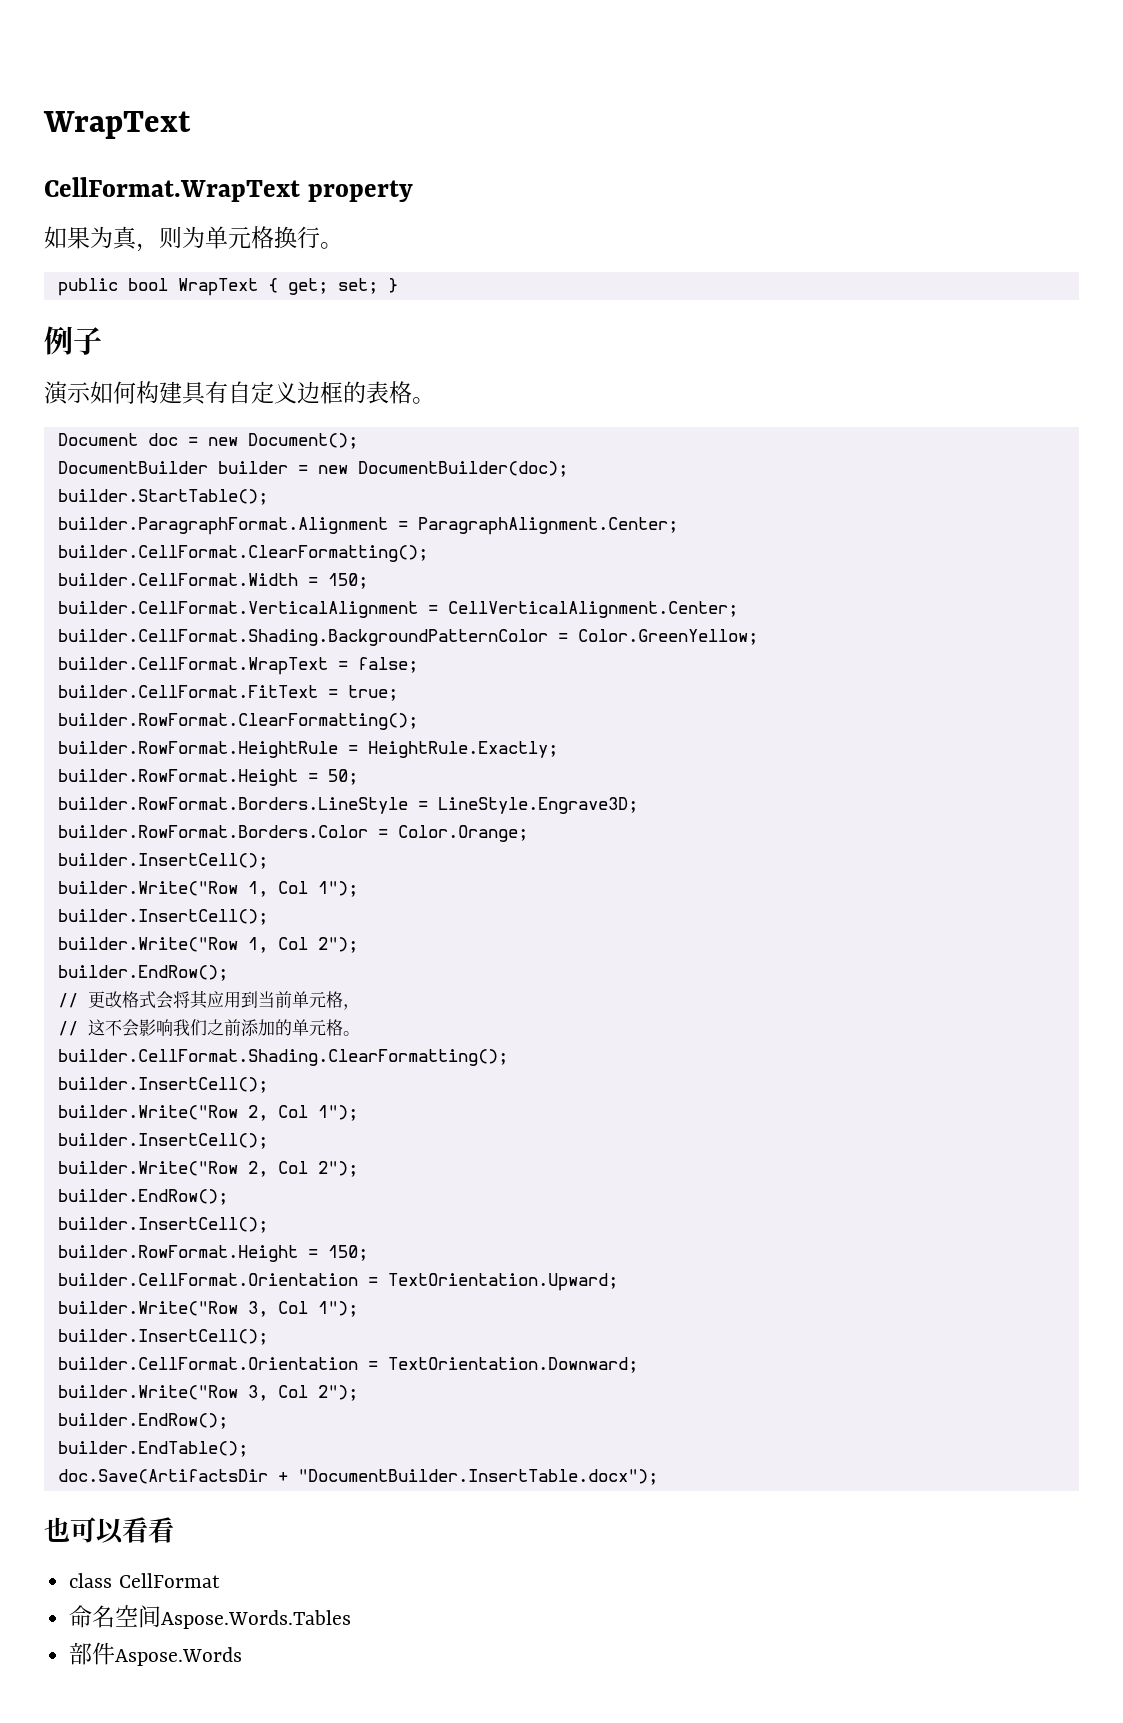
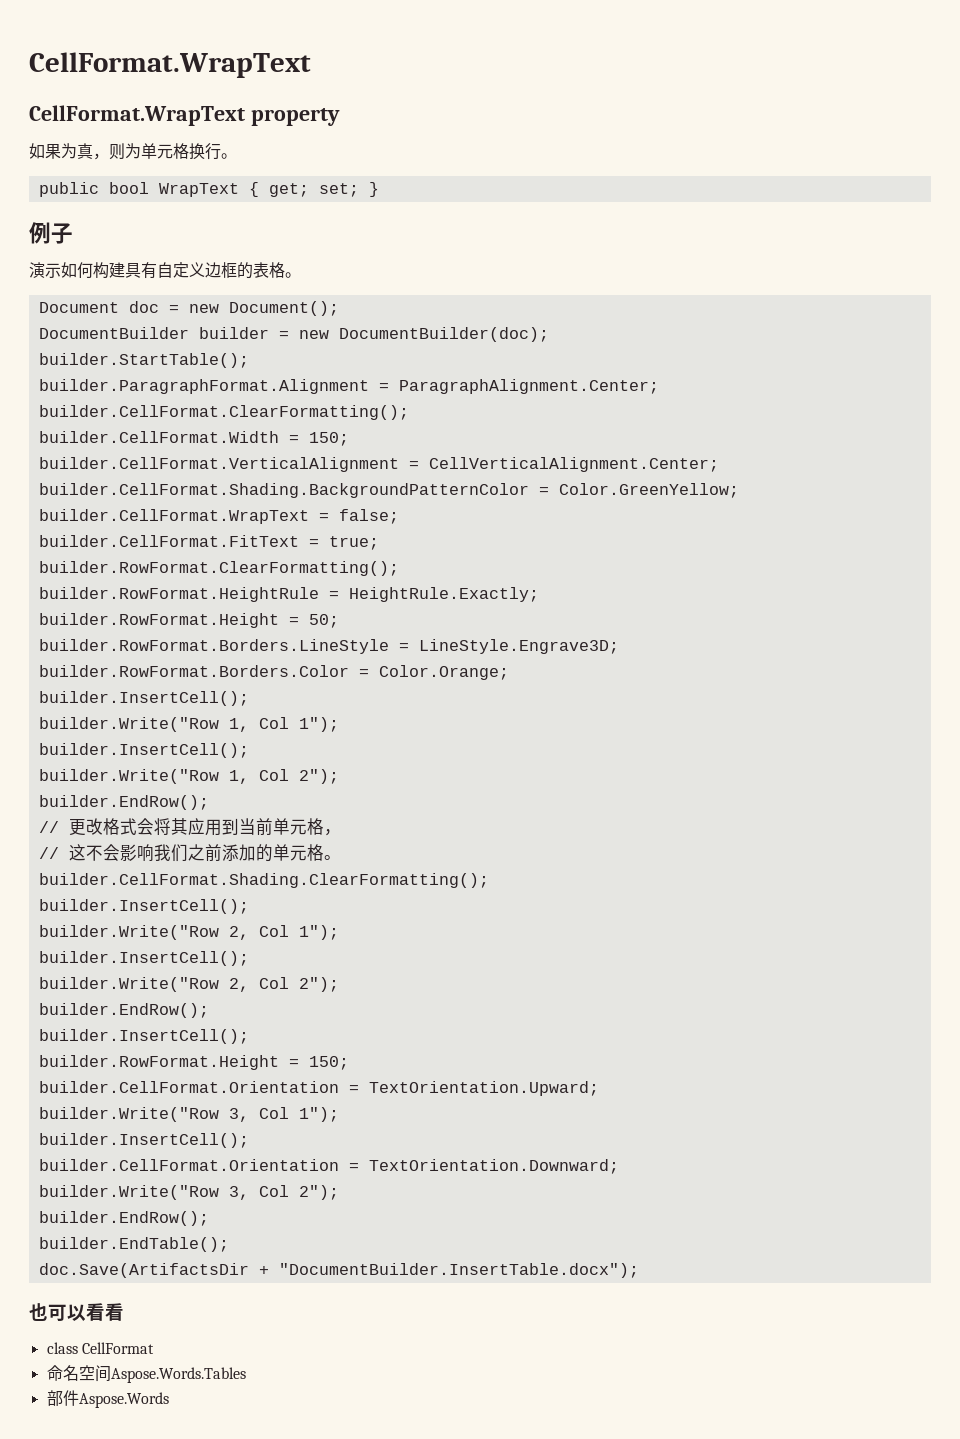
[43,111,191,139] WrapText -> [29,52,311,78] CellFormat.WrapText

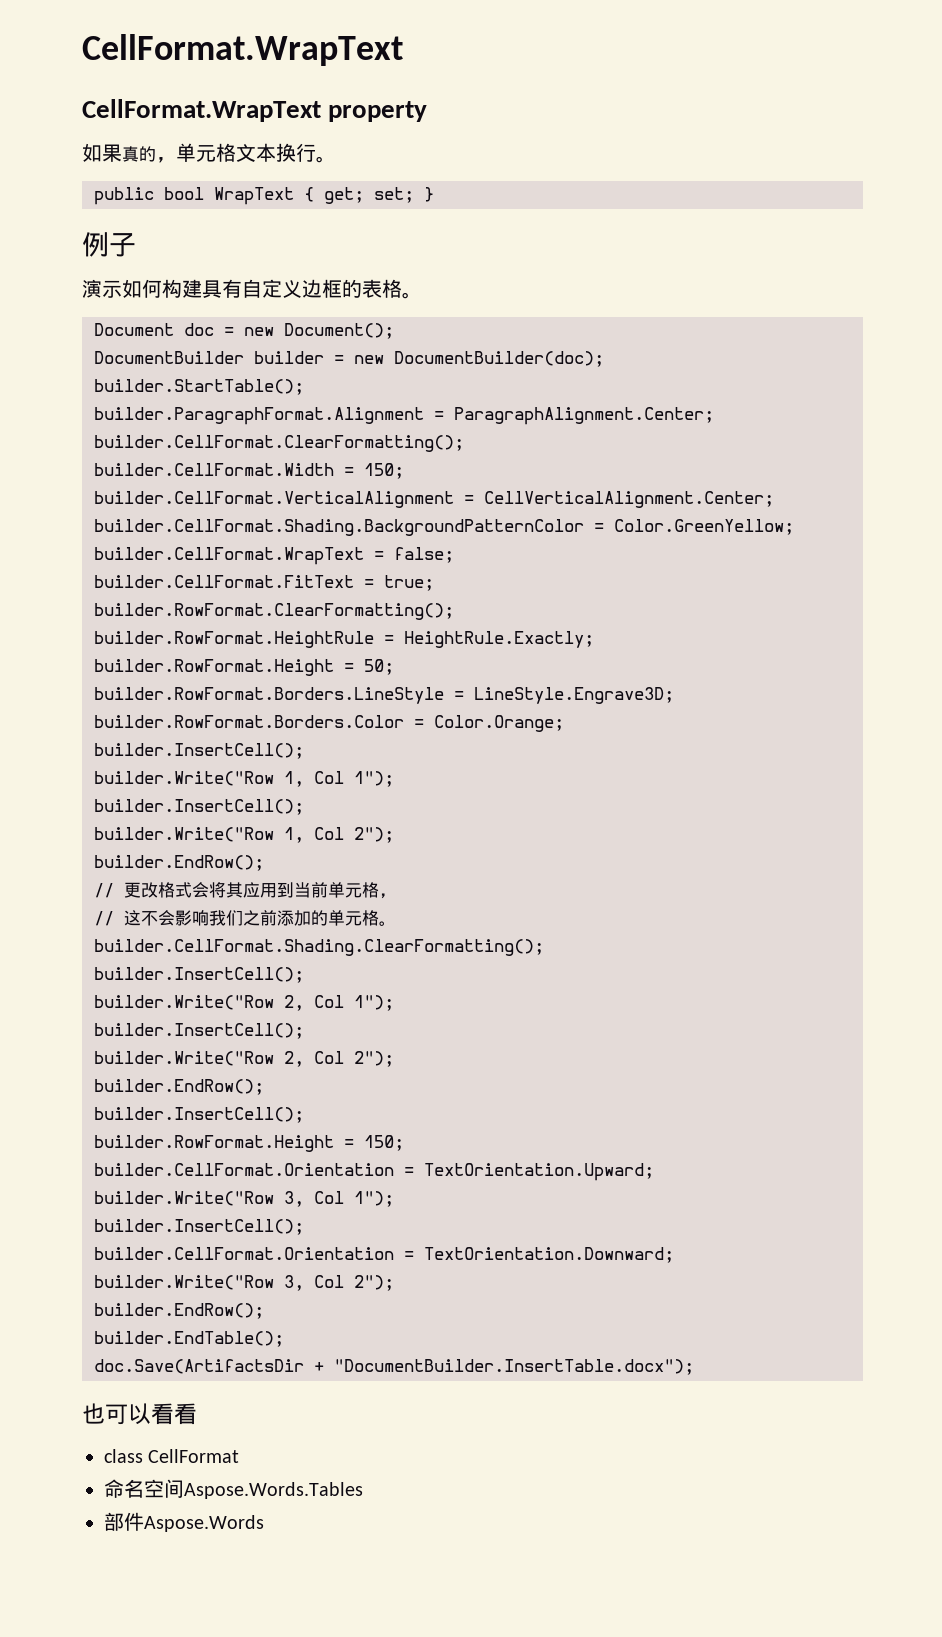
[61,143,189,160] 为真，则为单元格 -> [122,143,276,163] 真的，单元格文本

